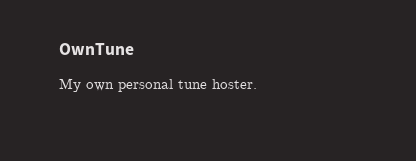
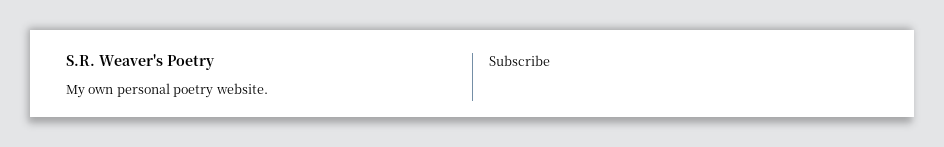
[59,43,134,55] OwnTune -> [66,54,215,70] S.R. Weaver's Poetry
[178,79,257,89] tune hoster. -> [173,83,268,98] [489,55,550,66] poetry website. // Subscribe

